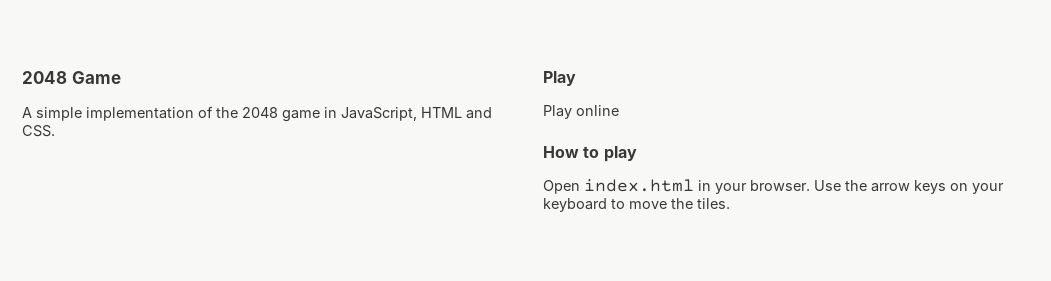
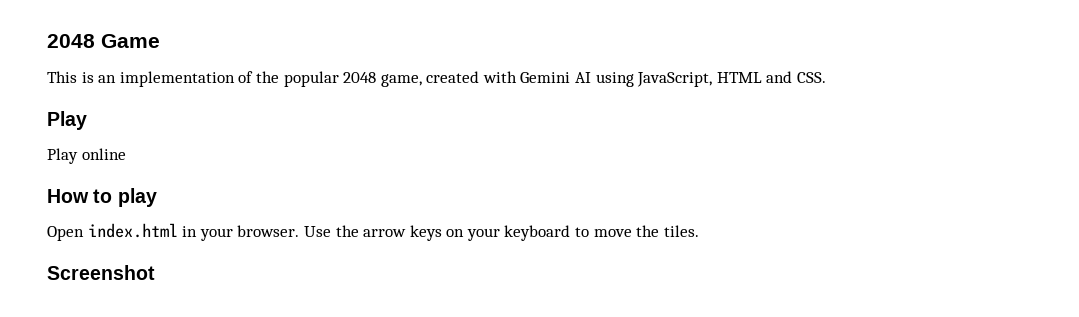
[22,106,337,122] A simple implementation of the 2048 game in -> [47,71,634,87] This is an implementation of the popular 2048 game, created with Gemini AI using
(730, 203) none -> [47,265,155,280] // Screenshot

